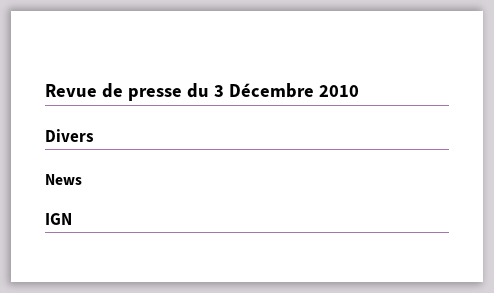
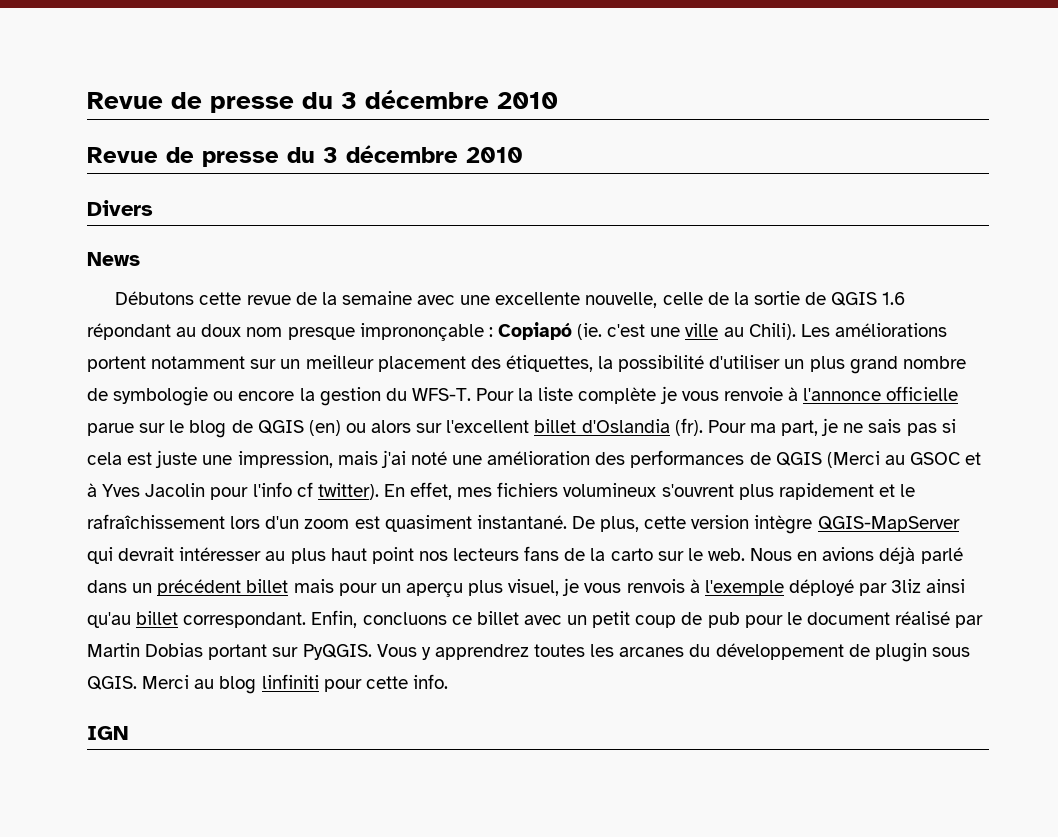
[45,83,359,101] [45,129,94,142] [45,174,82,185] Revue de presse du 3 Décembre 2010 // Divers // News -> [87,90,558,113] [87,145,523,167] [87,200,153,216] [87,252,140,266] [115,291,906,308] [87,322,947,341] [87,355,966,374] [87,386,959,406] [87,418,956,438] [87,450,982,468] [87,482,916,500] [87,514,960,534] [87,546,963,564] [87,578,966,597] [87,610,984,628] [87,643,970,662] [87,674,448,694] Revue de presse du 3 décembre 2010 // Revue de presse du 3 décembre 2010 // Divers // News // Débutons cette revue de la semaine avec une excellente nouvelle, celle de la sortie de QGIS 1.6 répondant au doux nom presque imprononçable : Copiapó (ie. c'est une ville au Chili). Les améliorations portent notamment sur un meilleur placement des étiquettes, la possibilité d'utiliser un plus grand nombre de symbologie ou encore la gestion du WFS-T. Pour la liste complète je vous renvoie à l'annonce officielle parue sur le blog de QGIS (en) ou alors sur l'excellent billet d'Oslandia (fr). Pour ma part, je ne sais pas si cela est juste une impression, mais j'ai noté une amélioration des performances de QGIS (Merci au GSOC et à Yves Jacolin pour l'info cf twitter). En effet, mes fichiers volumineux s'ouvrent plus rapidement et le rafraîchissement lors d'un zoom est quasiment instantané. De plus, cette version intègre QGIS-MapServer qui devrait intéresser au plus haut point nos lecteurs fans de la carto sur le web. Nous en avions déjà parlé dans un précédent billet mais pour un aperçu plus visuel, je vous renvois à l'exemple déployé par 3liz ainsi qu'au billet correspondant. Enfin, concluons ce billet avec un petit coup de pub pour le document réalisé par Martin Dobias portant sur PyQGIS. Vous y apprendrez toutes les arcanes du développement de plugin sous QGIS. Merci au blog linfiniti pour cette info.

